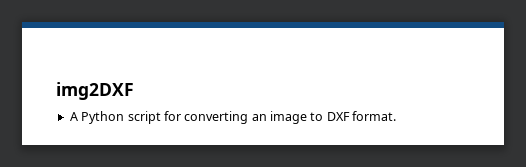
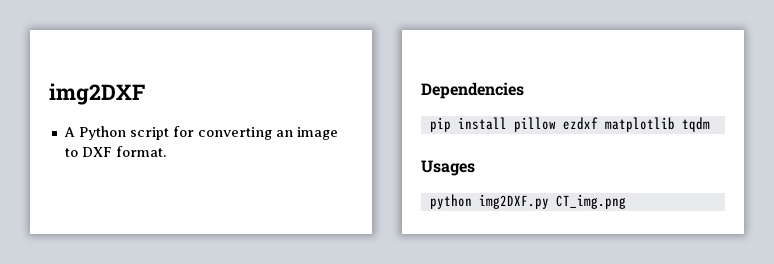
(397, 116) none -> [421,82,524,99] [429,117,710,132] [421,160,475,176] [429,194,626,209] // Dependencies // pip install pillow ezdxf matplotlib tqdm // Usages // python img2DXF.py CT_img.png

